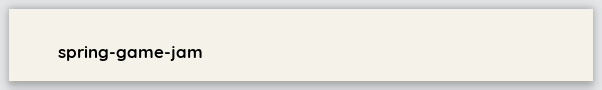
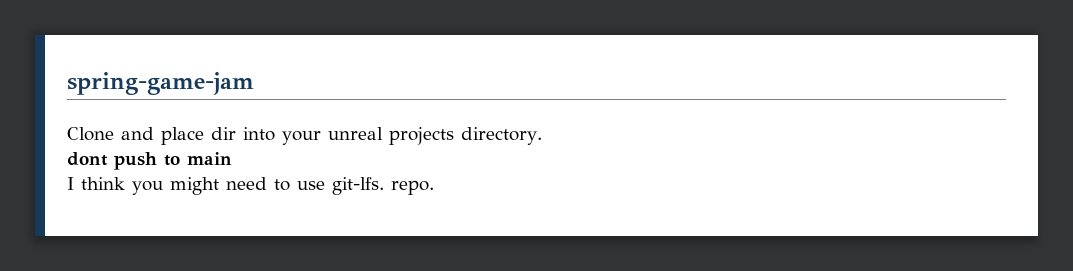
(203, 53) none -> [67,127,542,145] [67,152,232,170] [67,177,434,195] // Clone and place dir into your unreal projects directory. // dont push to main // I think you might need to use git-lfs. repo.

